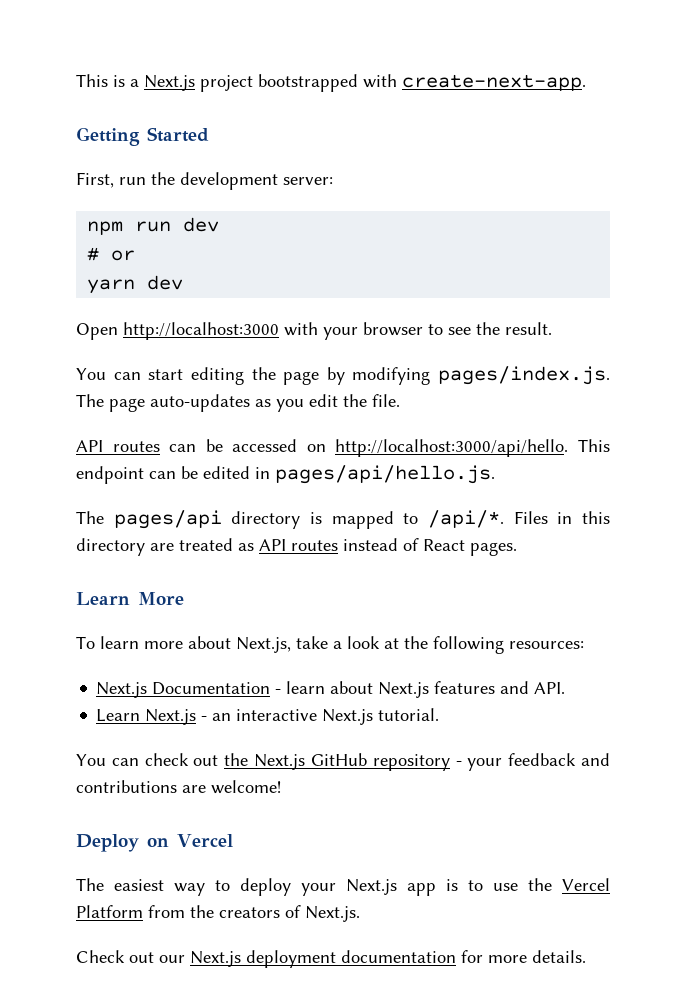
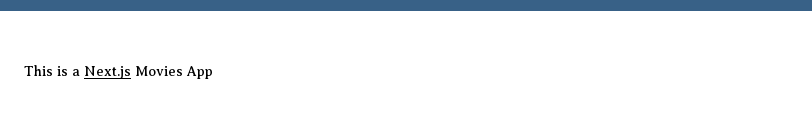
[200,74,586,92] [76,127,209,146] [76,172,333,190] [87,217,220,235] [87,247,136,261] [87,275,184,294] [76,322,552,340] [76,366,610,385] [76,394,400,412] [76,439,610,457] [76,465,495,484] [76,510,610,529] [76,538,517,556] [76,592,184,605] [76,636,584,654] [96,681,566,698] [96,708,440,725] [76,753,610,771] [76,780,281,794] [76,834,233,852] [76,878,610,896] [76,905,360,922] [76,950,586,968] project bootstrapped with create-next-app. // Getting Started // First, run the development server: // npm run dev // # or // yarn dev // Open http://localhost:3000 with your browser to see the result. // You can start editing the page by modifying pages/index.js. The page auto-updates as you edit the file. // API routes can be accessed on http://localhost:3000/api/hello. This endpoint can be edited in pages/api/hello.js. // The pages/api directory is mapped to /api/*. Files in this directory are treated as API routes instead of React pages. // Learn More // To learn more about Next.js, take a look at the following resources: // Next.js Documentation - learn about Next.js features and API. // Learn Next.js - an interactive Next.js tutorial. // You can check out the Next.js GitHub repository - your feedback and contributions are welcome! // Deploy on Vercel // The easiest way to deploy your Next.js app is to use the Vercel Platform from the creators of Next.js. // Check out our Next.js deployment documentation for more details. -> [135,66,213,79] Movies App

